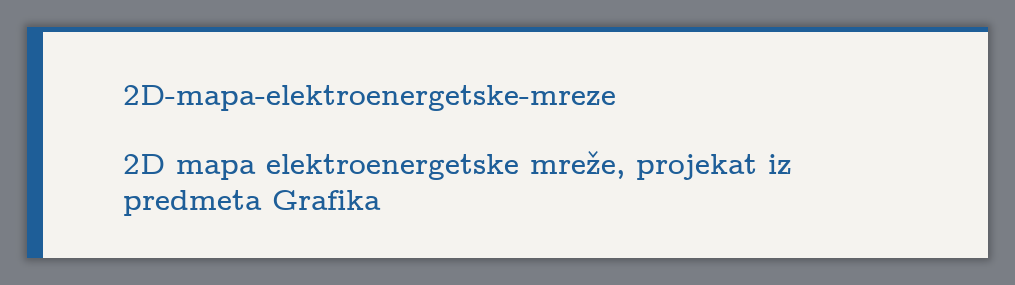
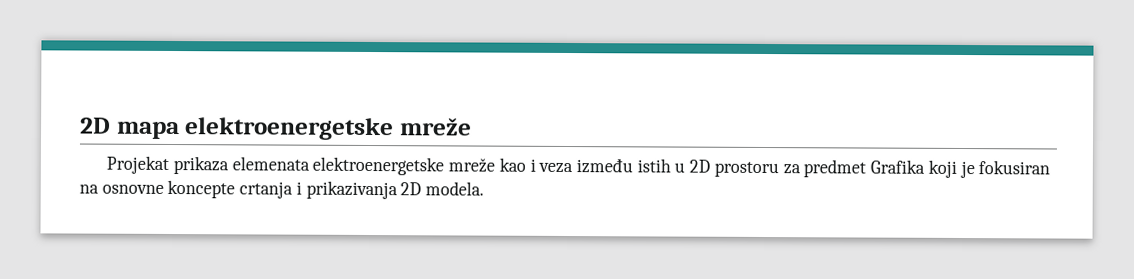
[123,85,616,111] 2D-mapa-elektroenergetske-mreze // -> (80, 125) none
[530,151,792,180] [123,190,381,216] mreže, projekat iz predmeta Grafika -> [399,117,472,136] [106,155,1051,179] [79,179,485,200] mreže // Projekat prikaza elemenata elektroenergetske mreže kao i veza između istih u 2D prostoru za predmet Grafika koji je fokusiran na osnovne koncepte crtanja i prikazivanja 2D modela.

